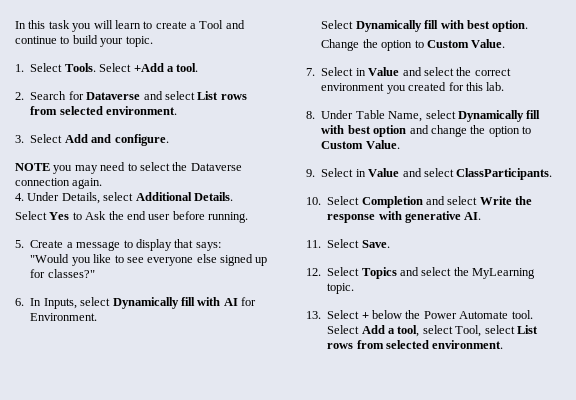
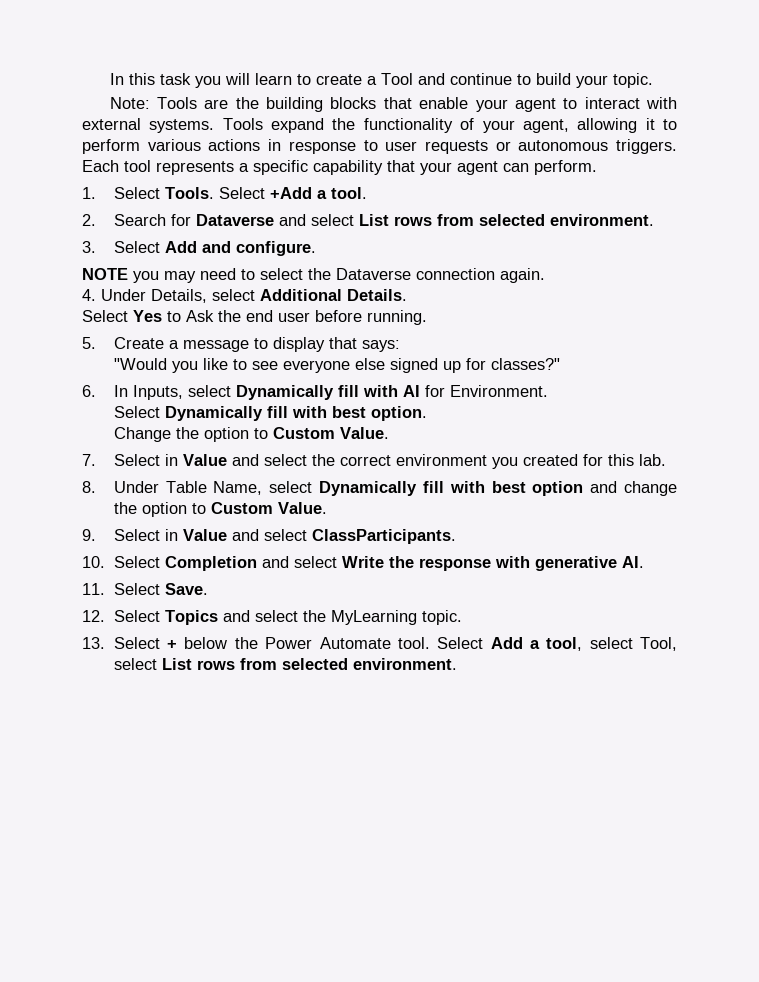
(153, 41) none -> [109,97,678,112] [82,118,678,133] [82,139,677,154] [82,160,597,175] // Note: Tools are the building blocks that enable your agent to interact with external systems. Tools expand the functionality of your agent, allowing it to perform various actions in response to user requests or autonomous triggers. Each tool represents a specific capability that your agent can perform.

